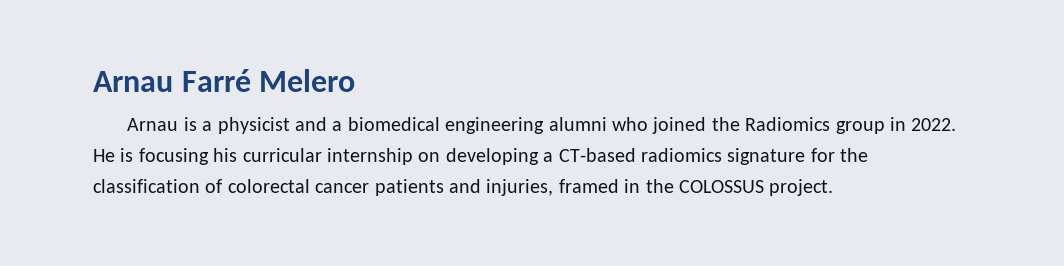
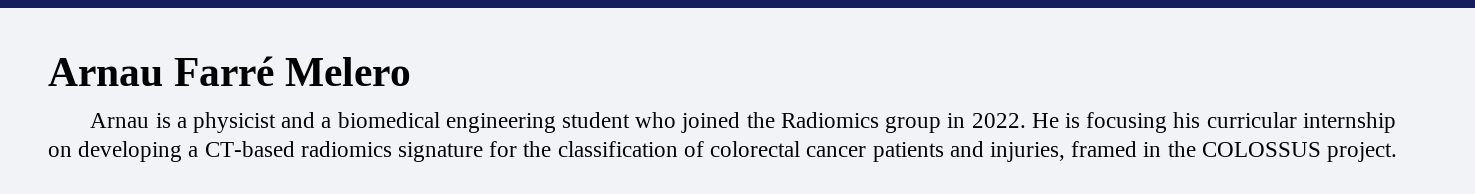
[548,117,607,131] alumni -> [562,112,631,128] student

